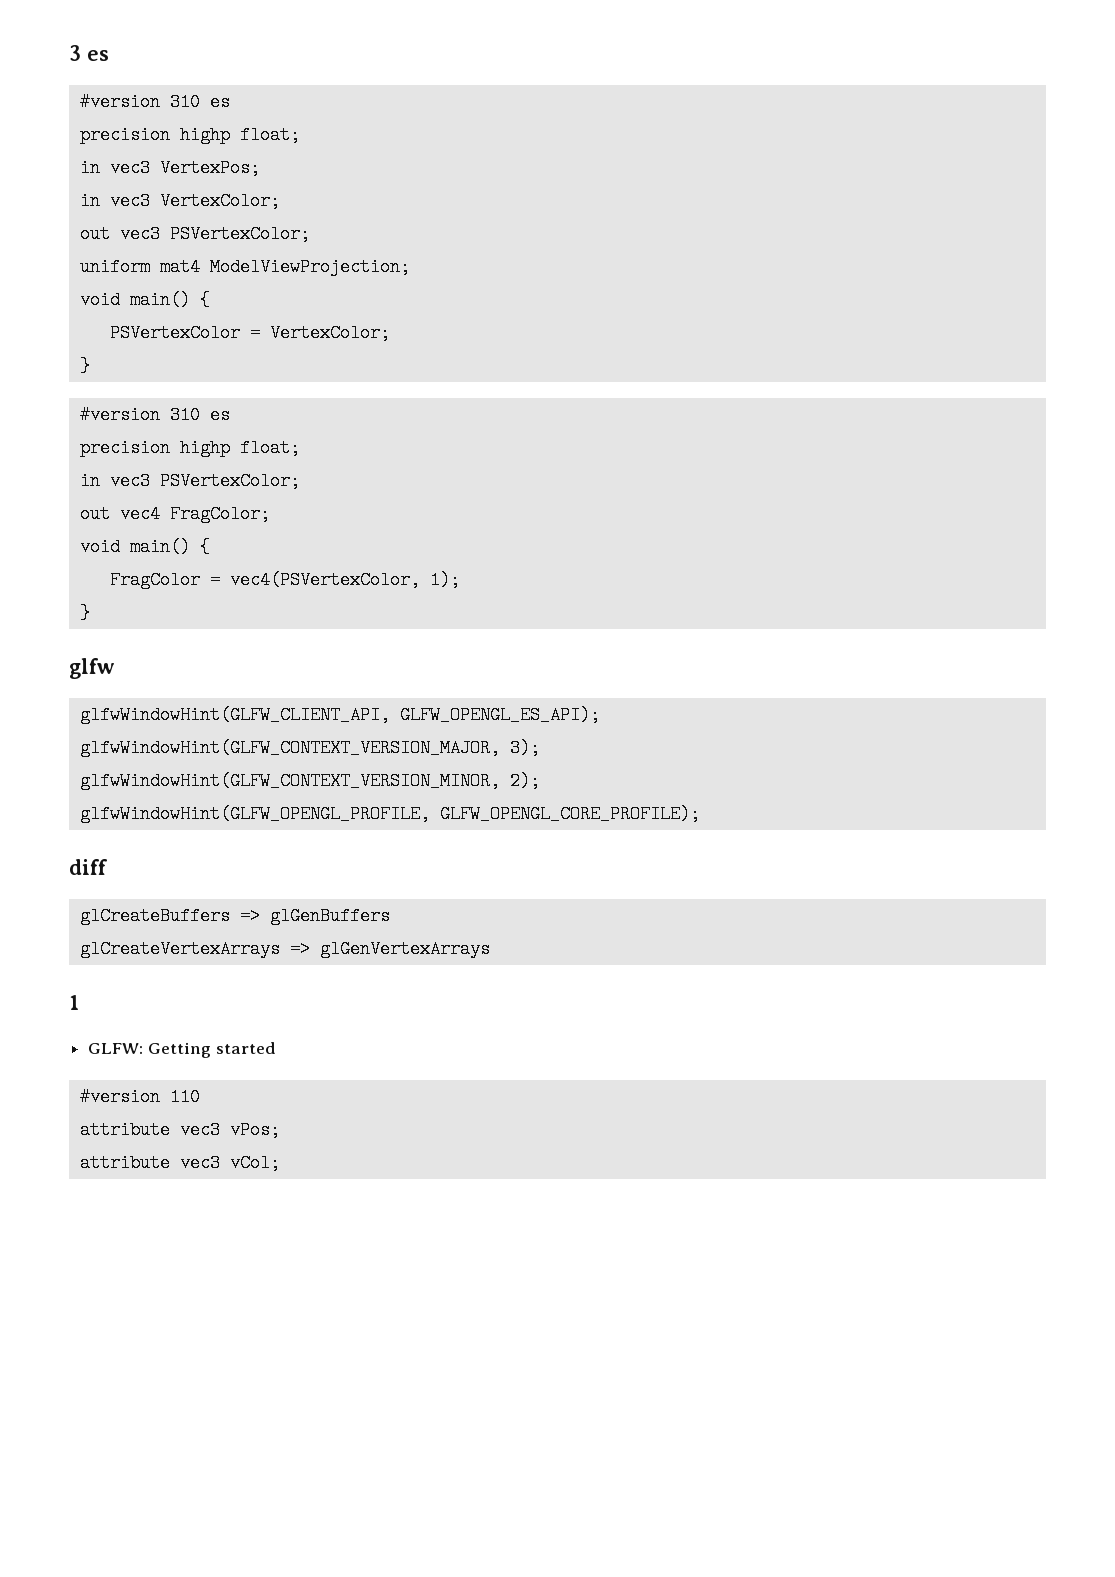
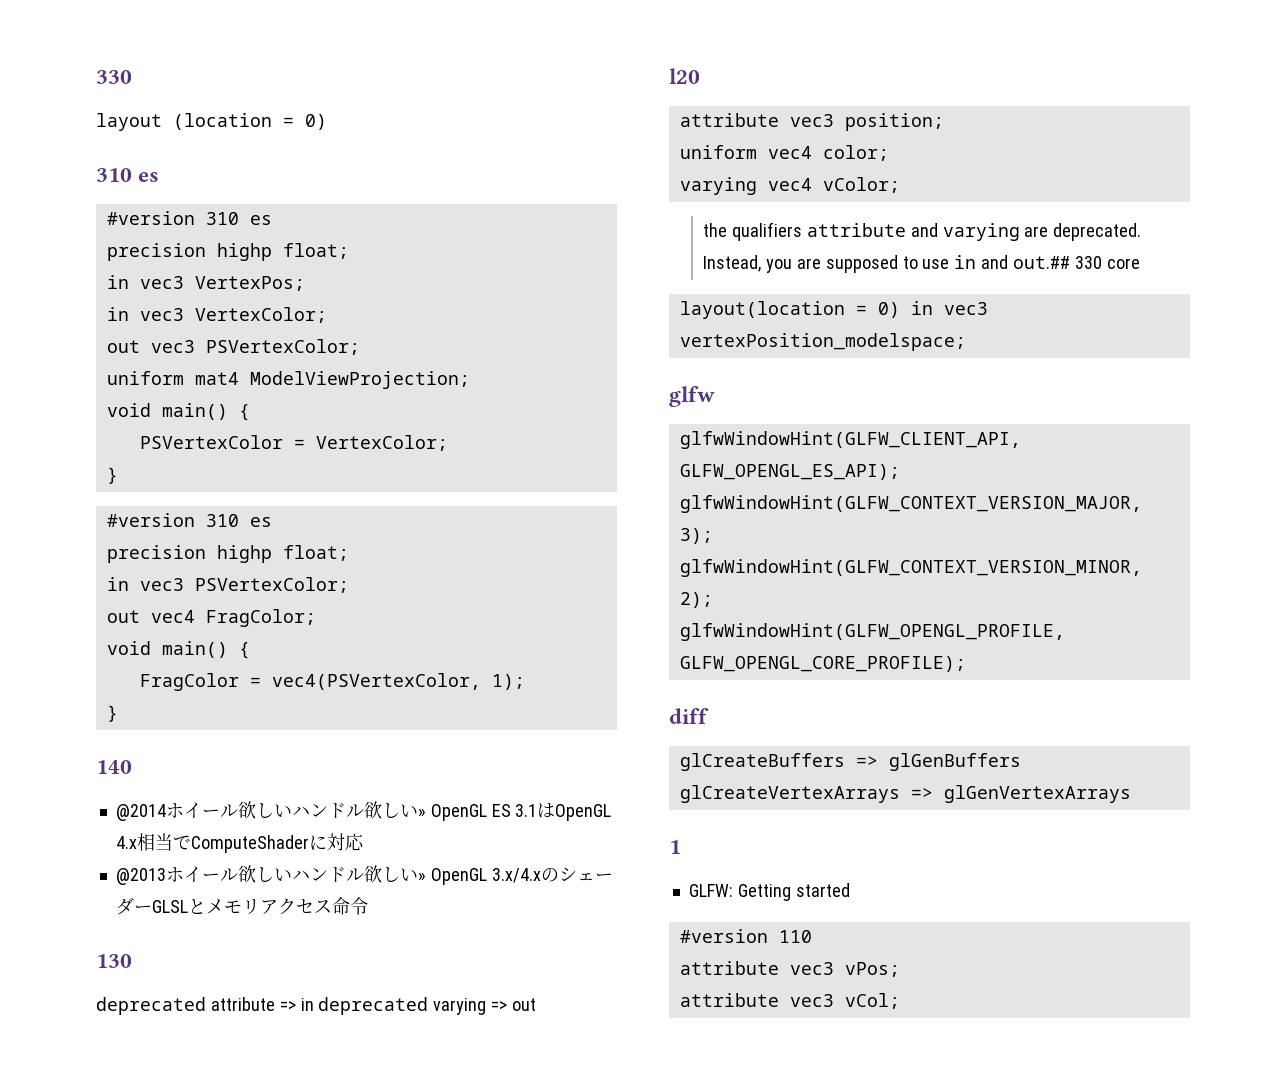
[69,45,81,61] 3 -> [96,70,132,84] [96,113,327,131] [96,168,132,182] 330 // layout (location = 0) // 310
(90, 613) none -> [96,760,132,774] [115,801,612,821] [115,833,364,853] [115,865,613,885] [115,897,368,915] [96,954,132,968] [96,997,537,1015] [669,68,700,84] [679,113,944,131] [679,145,889,161] [679,177,900,195] [703,222,1142,241] [703,255,1140,273] [679,301,988,319] [679,333,966,351] // 140 // @2014ホイール欲しいハンドル欲しい» OpenGL ES 3.1はOpenGL 4.x相当でComputeShaderに対応 // @2013ホイール欲しいハンドル欲しい» OpenGL 3.x/4.xのシェーダーGLSLとメモリアクセス命令 // 130 // deprecated attribute => in deprecated varying => out // l20 // attribute vec3 position; // uniform vec4 color; // varying vec4 vColor; // the qualifiers attribute and varying are deprecated. Instead, you are supposed to use in and out.## 330 core // layout(location = 0) in vec3 vertexPosition_modelspace;

